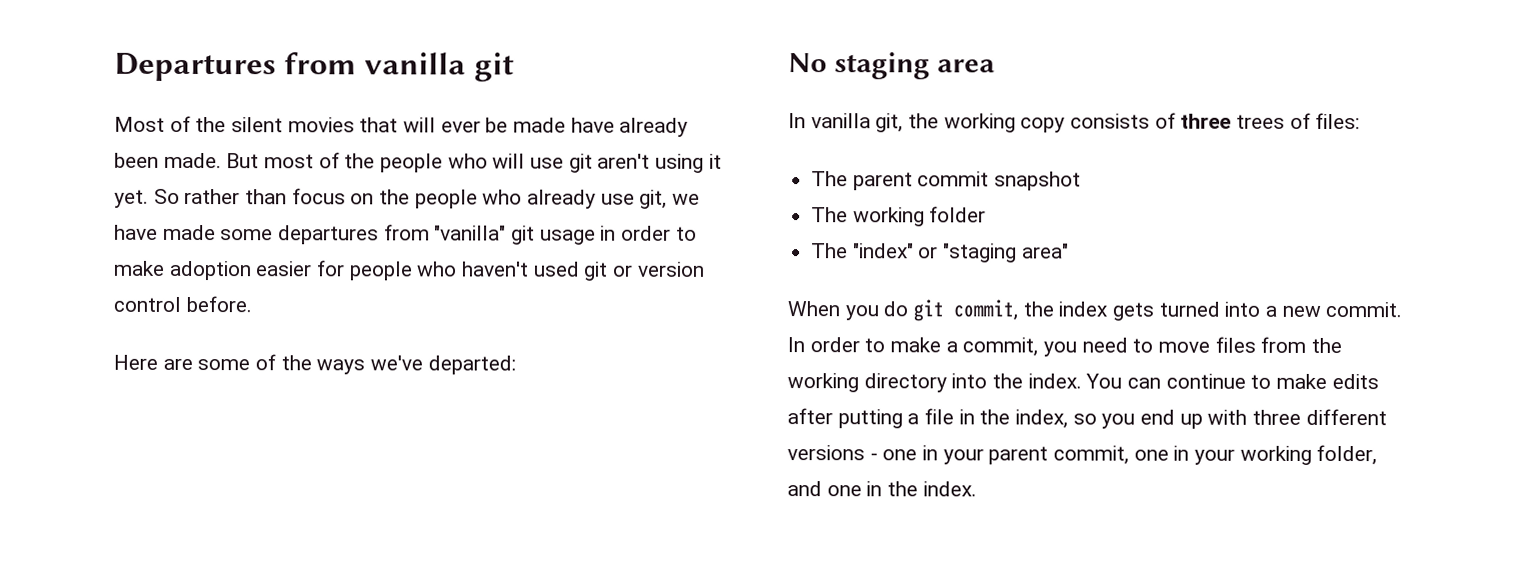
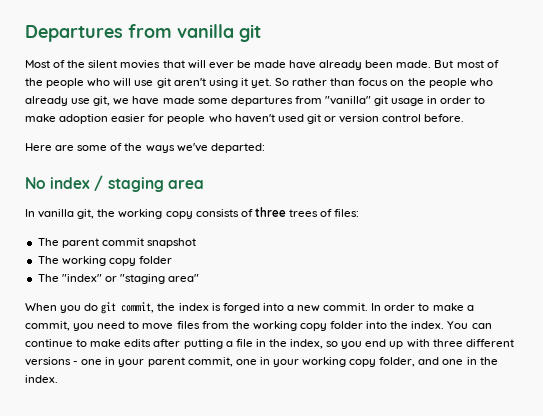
(827, 63) none -> [50,175,104,191] index /
(925, 217) none -> [108,258,136,266] copy
[1112,301,1220,321] gets turned -> [211,303,260,313] is forged
[863,373,947,393] directory -> [299,321,364,331] copy folder
(1312, 455) none -> [349,359,377,367] copy

